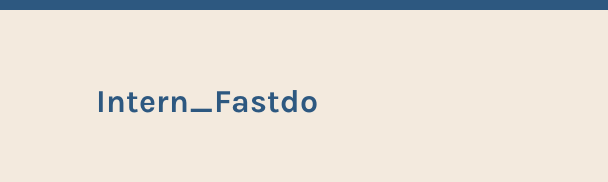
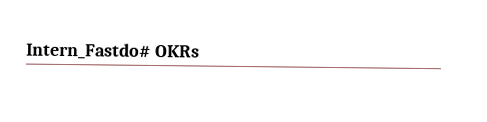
[96,90,318,113] Intern_Fastdo -> [26,42,200,60] Intern_Fastdo# OKRs

